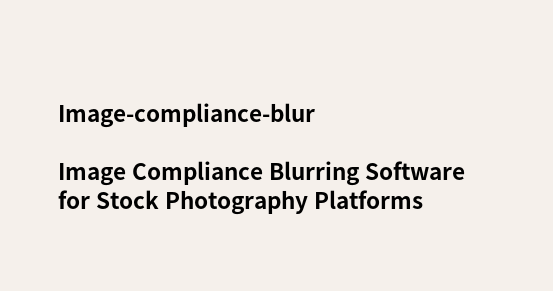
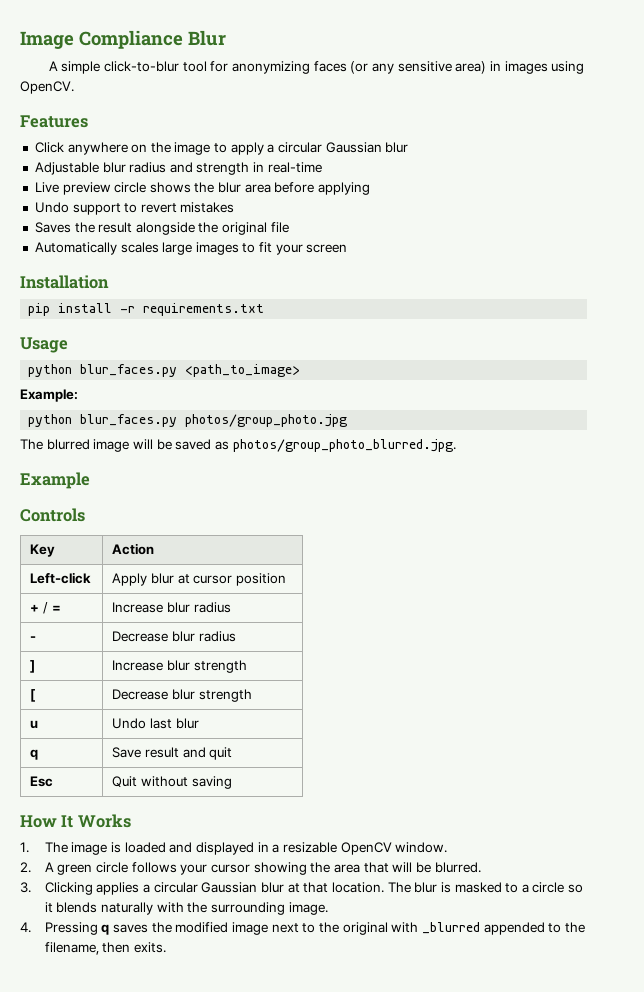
[58,103,315,128] Image-compliance-blur // -> (20, 40) none
[269,161,466,186] [58,190,424,215] Blurring Software for Stock Photography Platforms -> [188,30,226,46] [48,61,585,74] [20,81,74,94] [20,115,88,128] [34,142,409,155] [34,162,322,175] [34,182,371,195] [34,202,235,215] [34,222,289,235] [34,242,348,255] [20,275,109,289] [28,303,265,316] [20,337,68,353] [28,364,301,377] [20,389,78,402] [28,414,348,427] [20,439,456,452] [20,472,90,489] [20,508,85,522] [30,544,56,557] [112,543,155,555] [30,572,92,584] [112,573,287,586] [30,602,61,614] [112,602,231,613] [30,636,37,641] [112,631,236,642] [30,660,36,673] [112,660,247,673] [30,689,36,702] [112,689,252,702] [30,720,39,729] [112,718,199,729] [30,749,39,760] [112,747,233,760] [30,776,54,787] [112,776,232,789] [20,814,131,828] [20,842,448,855] [20,862,481,875] [20,882,584,895] [44,902,328,915] [20,922,585,935] [44,942,167,955] Blur // A simple click-to-blur tool for anonymizing faces (or any sensitive area) in images using OpenCV. // Features // Click anywhere on the image to apply a circular Gaussian blur // Adjustable blur radius and strength in real-time // Live preview circle shows the blur area before applying // Undo support to revert mistakes // Saves the result alongside the original file // Automatically scales large images to fit your screen // Installation // pip install -r requirements.txt // Usage // python blur_faces.py <path_to_image> // Example: // python blur_faces.py photos/group_photo.jpg // The blurred image will be saved as photos/group_photo_blurred.jpg. // Example // Controls // Key | Action // Left-click | Apply blur at cursor position // + / = | Increase blur radius // - | Decrease blur radius // ] | Increase blur strength // [ | Decrease blur strength // u | Undo last blur // q | Save result and quit // Esc | Quit without saving // How It Works // 1. The image is loaded and displayed in a resizable OpenCV window. // 2. A green circle follows your cursor showing the area that will be blurred. // 3. Clicking applies a circular Gaussian blur at that location. The blur is masked to a circle so it blends naturally with the surrounding image. // 4. Pressing q saves the modified image next to the original with _blurred appended to the filename, then exits.

